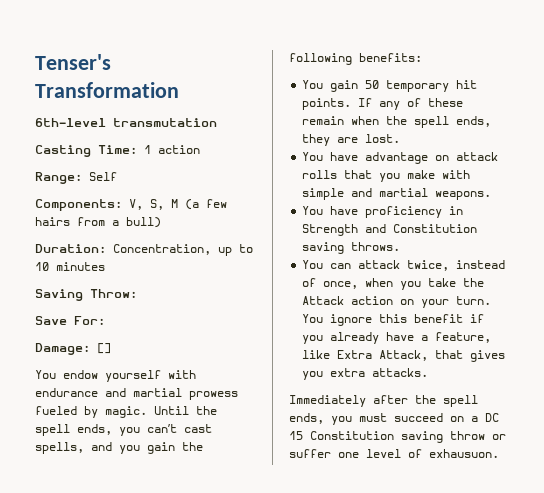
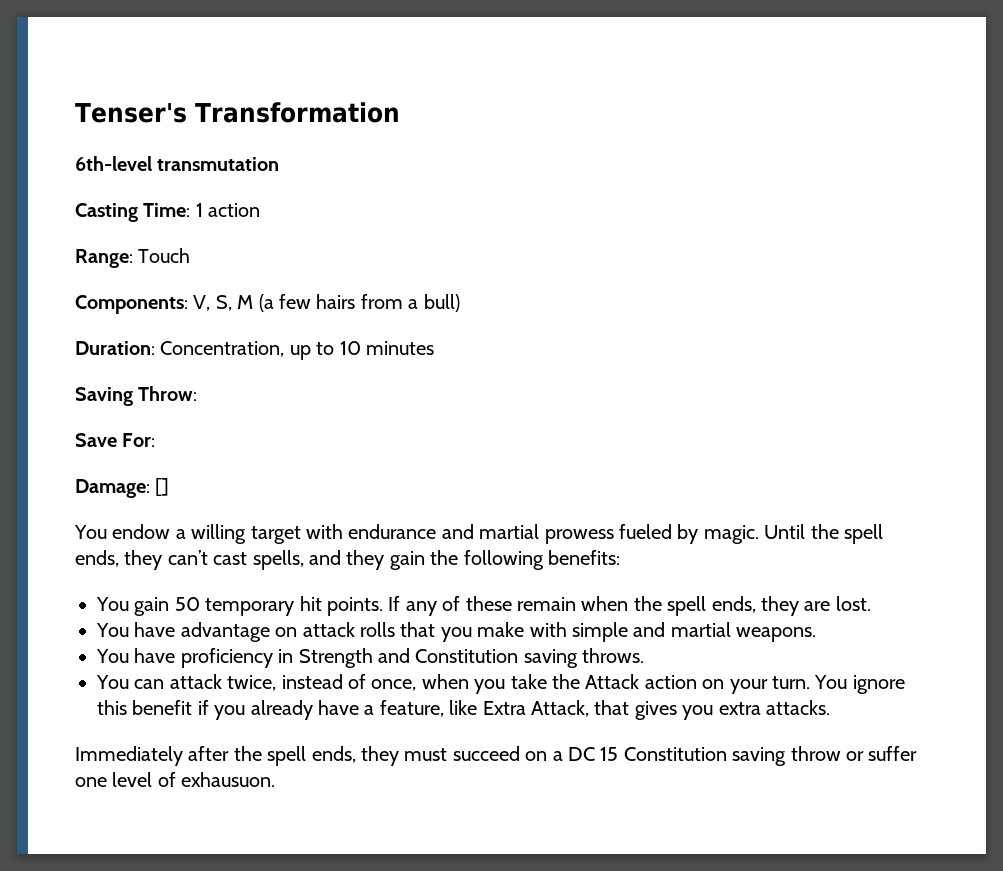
[89,172,117,181] Self -> [138,248,191,263] Touch
[105,370,161,382] yourself -> [175,524,301,544] a willing target
[119,427,140,436] you -> [124,550,163,570] they
[119,445,140,454] you -> [346,550,385,570] they
[331,416,352,425] you -> [361,746,399,766] they

